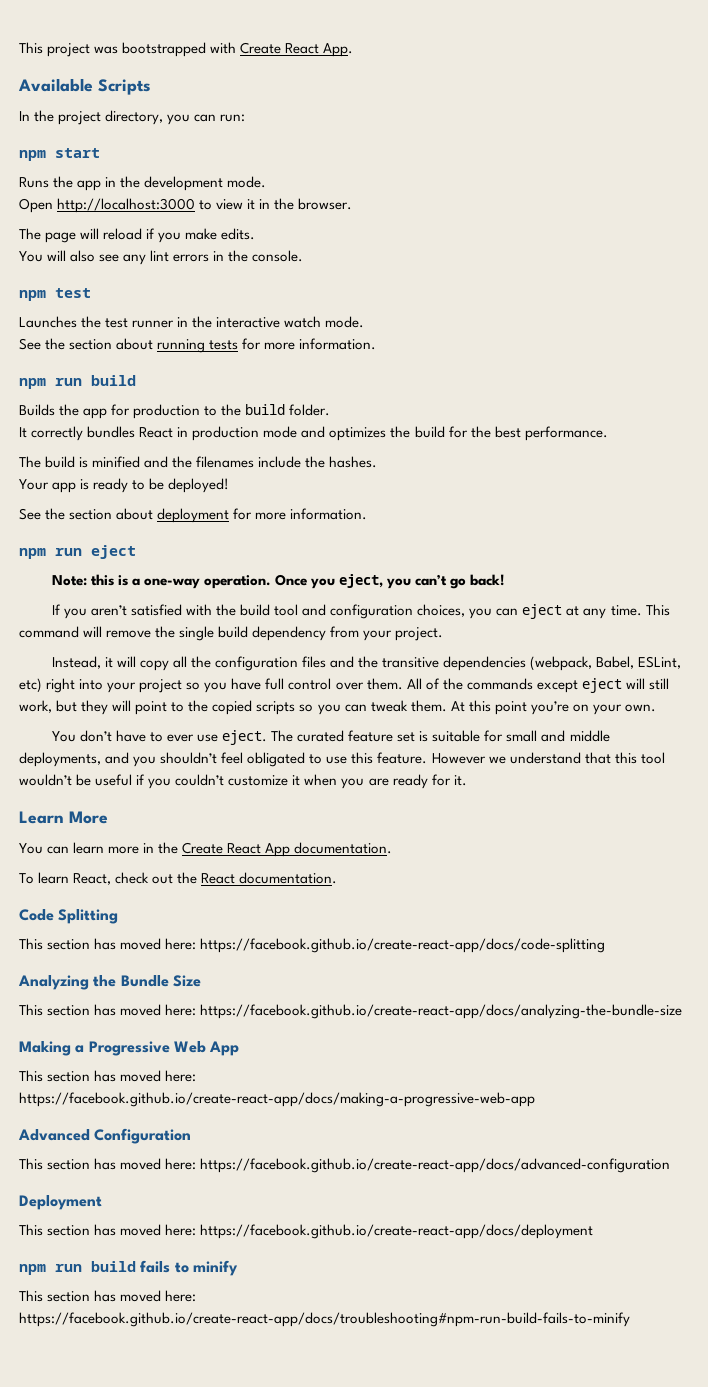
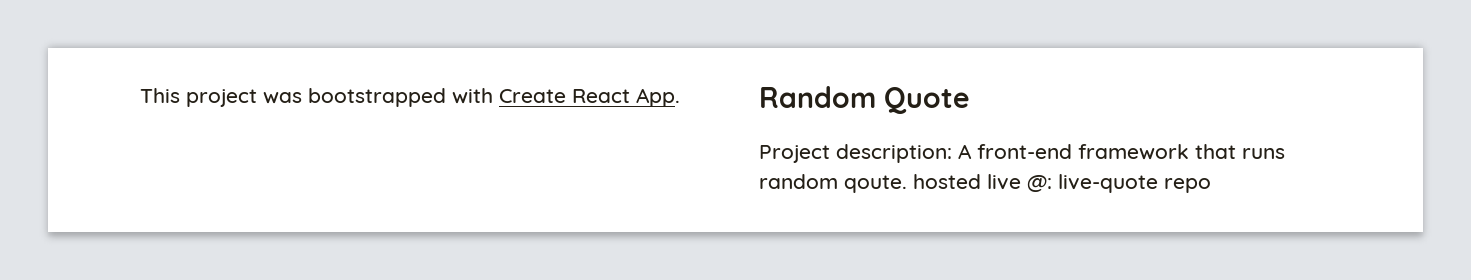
[18,78,151,95] [19,110,246,125] [19,148,100,161] [19,176,267,191] [19,198,353,213] [19,228,256,243] [19,250,304,265] [19,288,91,301] [19,316,365,328] [19,338,377,353] [19,375,136,389] [19,404,331,419] [19,426,608,441] [19,456,378,468] [19,478,230,493] [19,508,368,523] [19,545,136,559] [51,574,506,589] [51,604,670,619] [19,626,444,641] [51,656,682,671] [19,678,669,693] [19,700,656,715] [51,730,610,745] [19,752,665,767] [19,774,467,789] [19,811,108,824] [19,842,393,857] [19,872,338,885] [19,909,119,924] [19,938,606,953] [18,975,201,990] [19,1004,683,1019] [19,1041,240,1056] [19,1070,197,1082] [19,1092,535,1107] [18,1128,192,1144] [19,1158,671,1173] [19,1195,102,1210] [19,1224,594,1239] [19,1260,238,1276] [19,1290,197,1302] [19,1312,630,1327] Available Scripts // In the project directory, you can run: // npm start // Runs the app in the development mode. // Open http://localhost:3000 to view it in the browser. // The page will reload if you make edits. // You will also see any lint errors in the console. // npm test // Launches the test runner in the interactive watch mode. // See the section about running tests for more information. // npm run build // Builds the app for production to the build folder. // It correctly bundles React in production mode and optimizes the build for the best performance. // The build is minified and the filenames include the hashes. // Your app is ready to be deployed! // See the section about deployment for more information. // npm run eject // Note: this is a one-way operation. Once you eject, you can’t go back! // If you aren’t satisfied with the build tool and configuration choices, you can eject at any time. This command will remove the single build dependency from your project. // Instead, it will copy all the configuration files and the transitive dependencies (webpack, Babel, ESLint, etc) right into your project so you have full control over them. All of the commands except eject will still work, but they will point to the copied scripts so you can tweak them. At this point you’re on your own. // You don’t have to ever use eject. The curated feature set is suitable for small and middle deployments, and you shouldn’t feel obligated to use this feature. However we understand that this tool wouldn’t be useful if you couldn’t customize it when you are ready for it. // Learn More // You can learn more in the Create React App documentation. // To learn React, check out the React documentation. // Code Splitting // This section has moved here: https://facebook.github.io/create-react-app/docs/code-splitting // Analyzing the Bundle Size // This section has moved here: https://facebook.github.io/create-react-app/docs/analyzing-the-bundle-size // Making a Progressive Web App // This section has moved here: https://facebook.github.io/create-react-app/docs/making-a-progressive-web-app // Advanced Configuration // This section has moved here: https://facebook.github.io/create-react-app/docs/advanced-configuration // Deployment // This section has moved here: https://facebook.github.io/create-react-app/docs/deployment // npm run build fails to minify // This section has moved here: https://facebook.github.io/create-react-app/docs/troubleshooting#npm-run-build-fails-to-minify -> [759,86,970,114] [759,144,1285,163] [759,174,1211,193] Random Quote // Project description: A front-end framework that runs random qoute. hosted live @: live-quote repo

